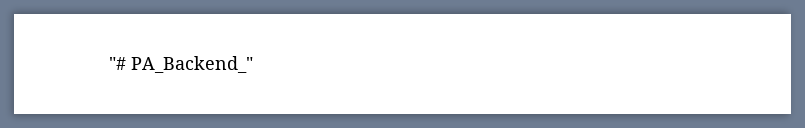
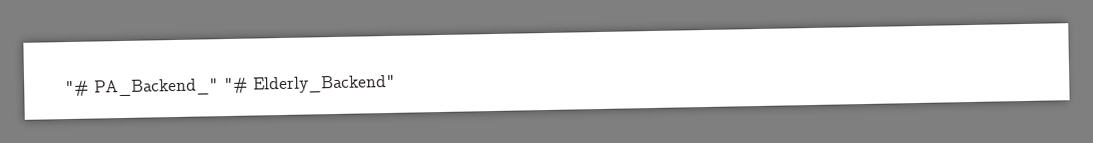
(253, 64) none -> [224,74,396,94] "# Elderly_Backend"

